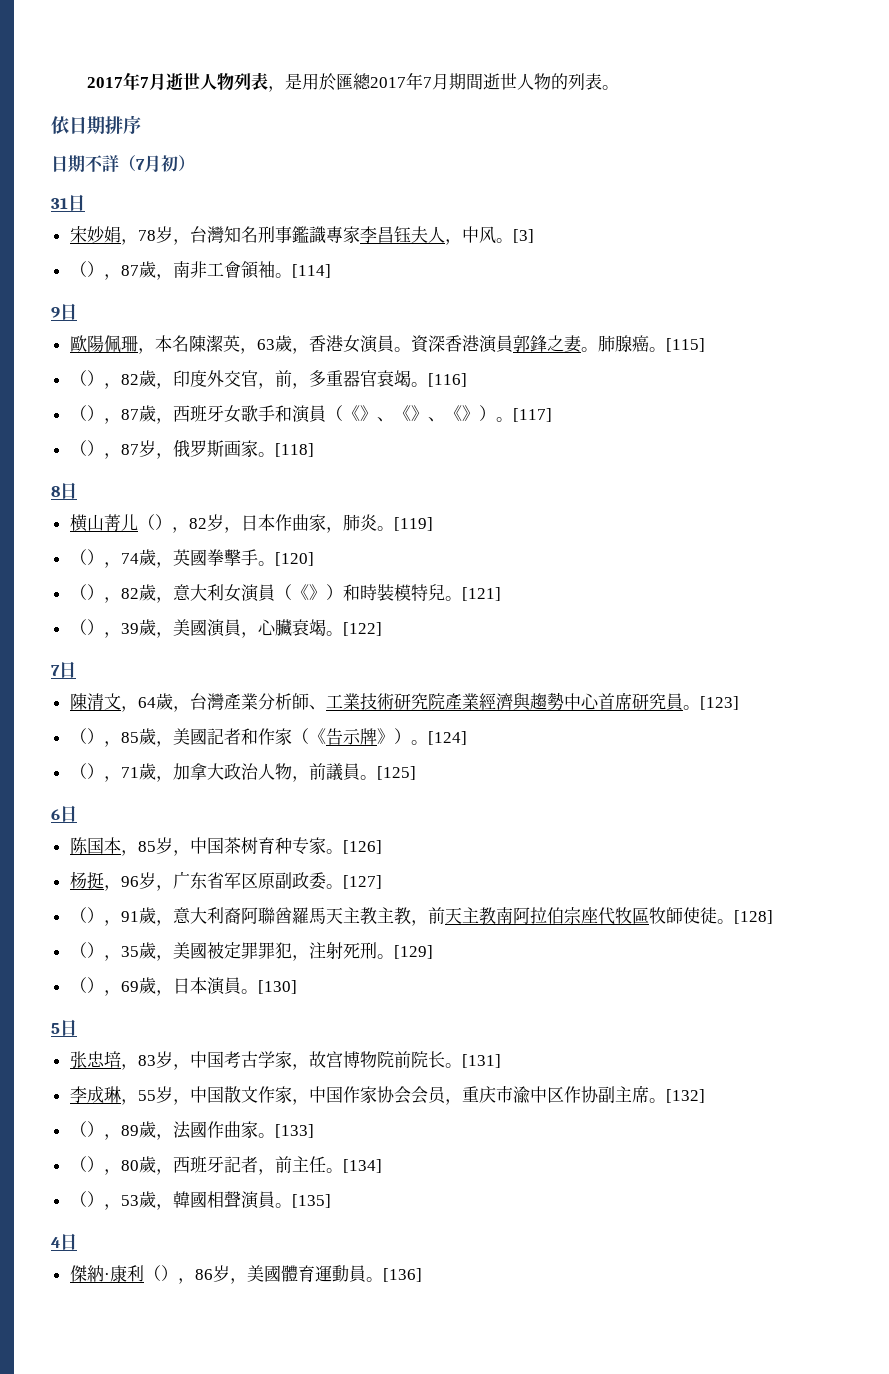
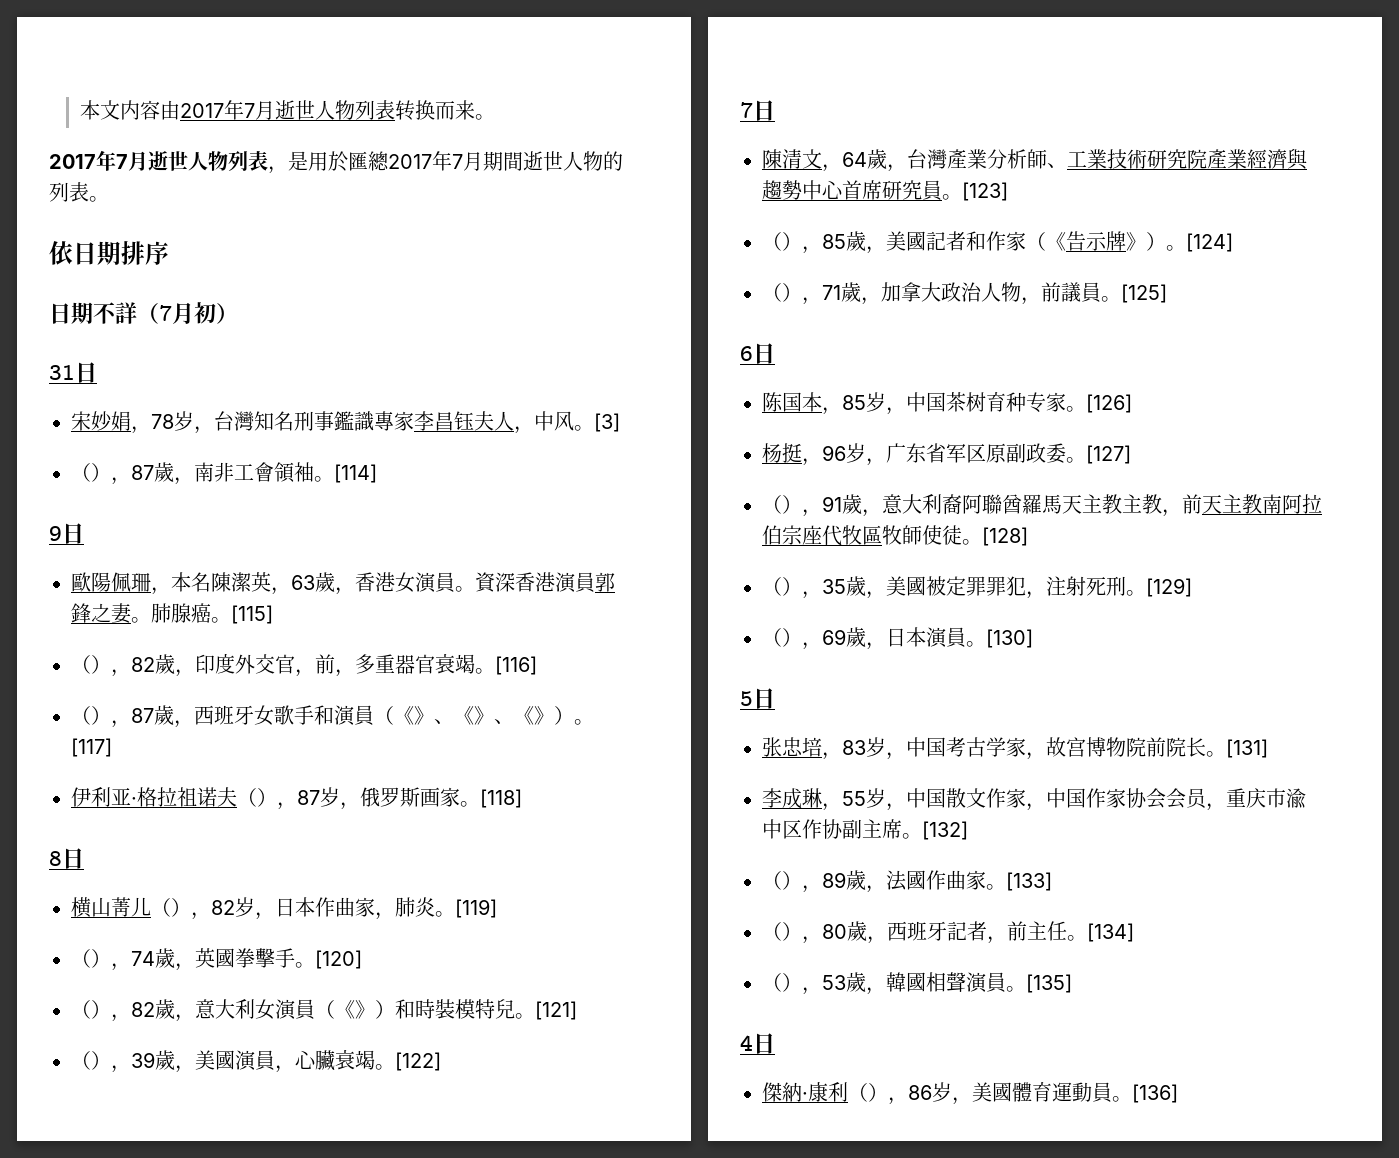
(86, 82) none -> [79,100,495,121] 本文内容由2017年7月逝世人物列表转换而来。 //
(552, 415) none -> [71,787,237,807] 伊利亚·格拉祖诺夫

